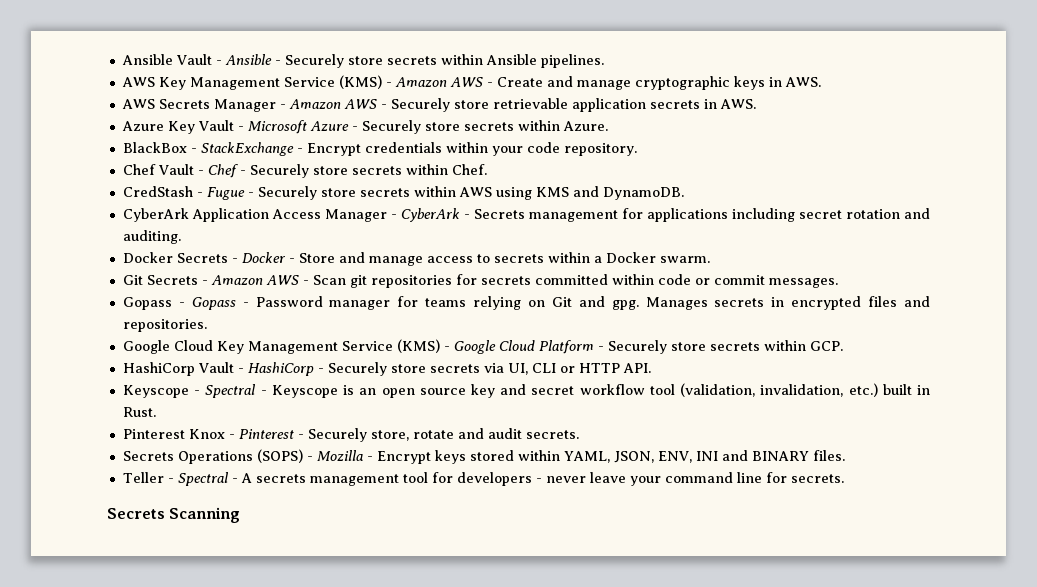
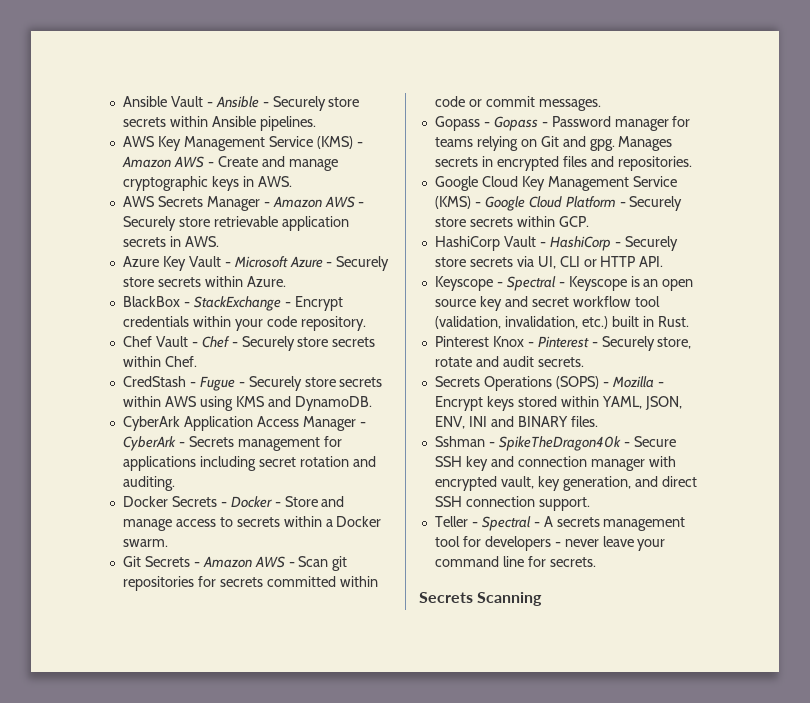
(845, 455) none -> [434,436,676,451] [434,456,676,471] [434,476,697,491] [434,496,590,511] // Sshman - SpikeTheDragon40k - Secure SSH key and connection manager with encrypted vault, key generation, and direct SSH connection support.

